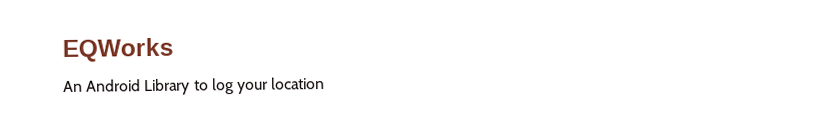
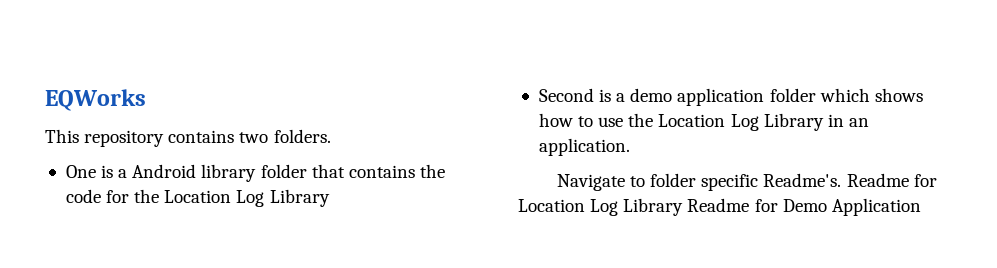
[63,76,326,96] An Android Library to log your location -> [45,129,331,147] [65,164,445,182] [65,189,330,207] [538,88,923,106] [538,113,869,131] [538,138,630,156] [556,173,937,191] [518,198,921,216] This repository contains two folders. // One is a Android library folder that contains the code for the Location Log Library // Second is a demo application folder which shows how to use the Location Log Library in an application. // Navigate to folder specific Readme's. Readme for Location Log Library Readme for Demo Application

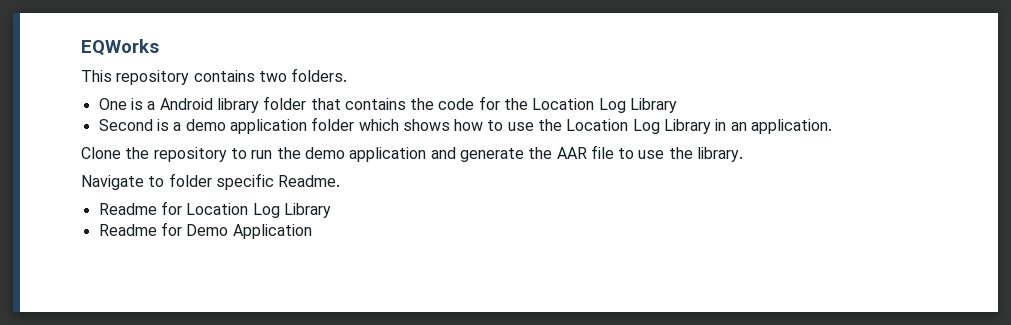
(630, 147) none -> [81,145,744,162] // Clone the repository to run the demo application and generate the AAR file to use the library.
[763,173,842,187] Readme's. -> [278,175,341,187] Readme. //
(684, 207) none -> (331, 210) //

